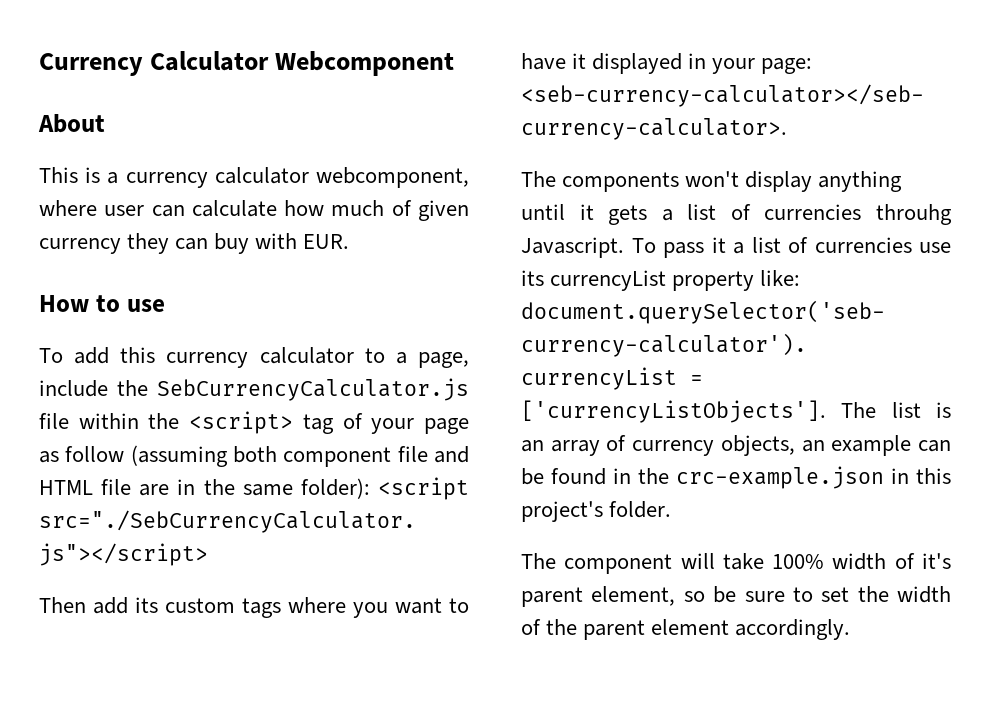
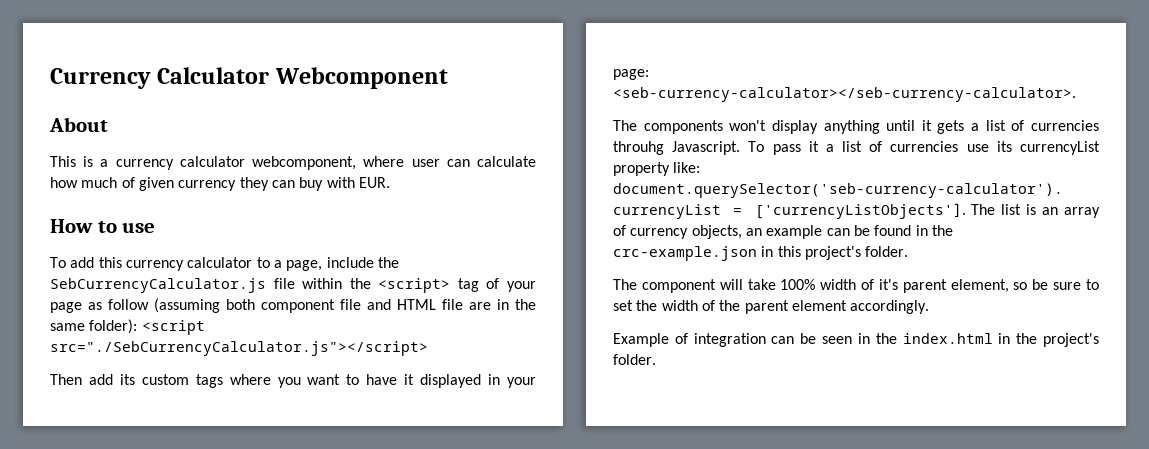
(851, 629) none -> [613,333,1099,347] [613,354,656,365] // Example of integration can be seen in the index.html in the project's folder.

